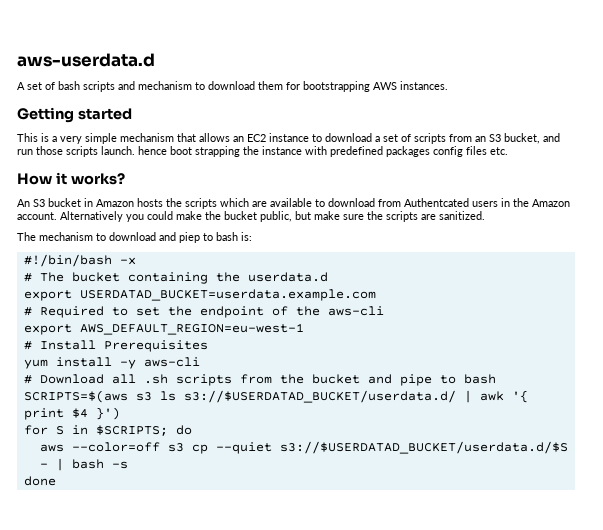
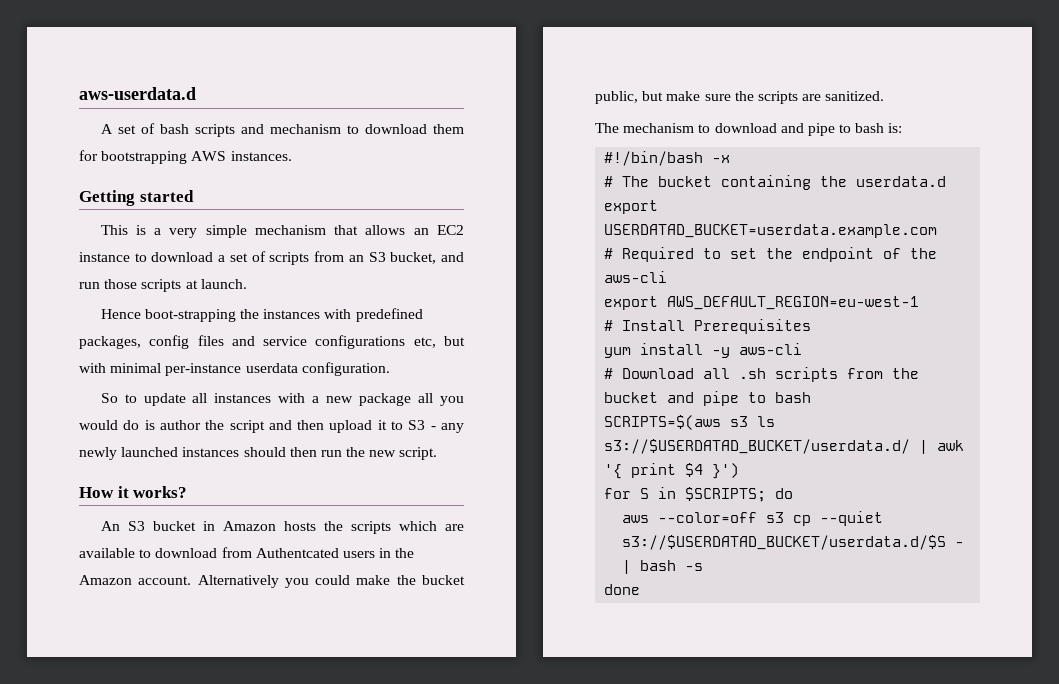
(98, 151) none -> [185,280,198,289] at
[138,146,302,157] hence boot strapping the instance -> [100,309,321,322] // Hence boot-strapping the instances
[386,146,430,157] packages -> [79,336,141,349] packages,
[490,147,508,155] etc. -> [231,335,465,349] [79,362,390,376] [100,393,464,406] [79,420,464,433] [79,447,438,460] and service configurations etc, but with minimal per-instance userdata configuration. // So to update all instances with a new package all you would do is author the script and then upload it to S3 - any newly launched instances should then run the new script.
[179,232,200,243] piep -> [807,123,835,136] pipe

